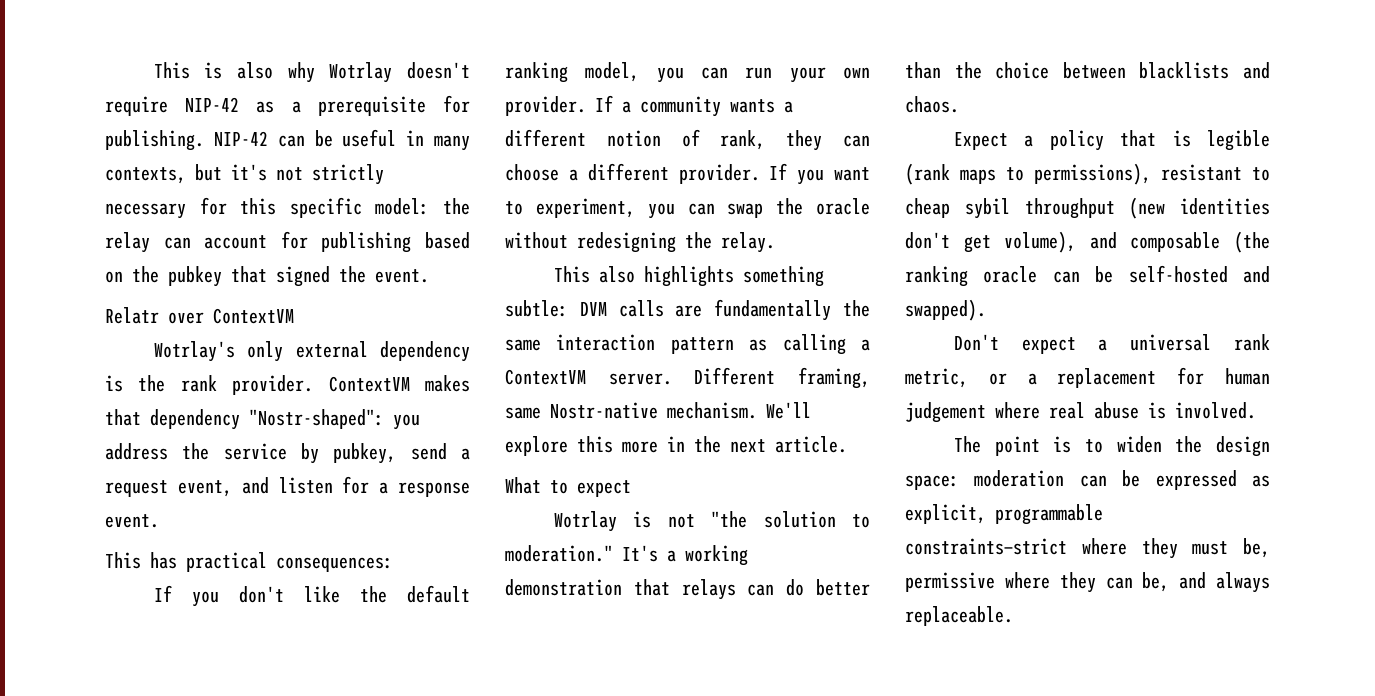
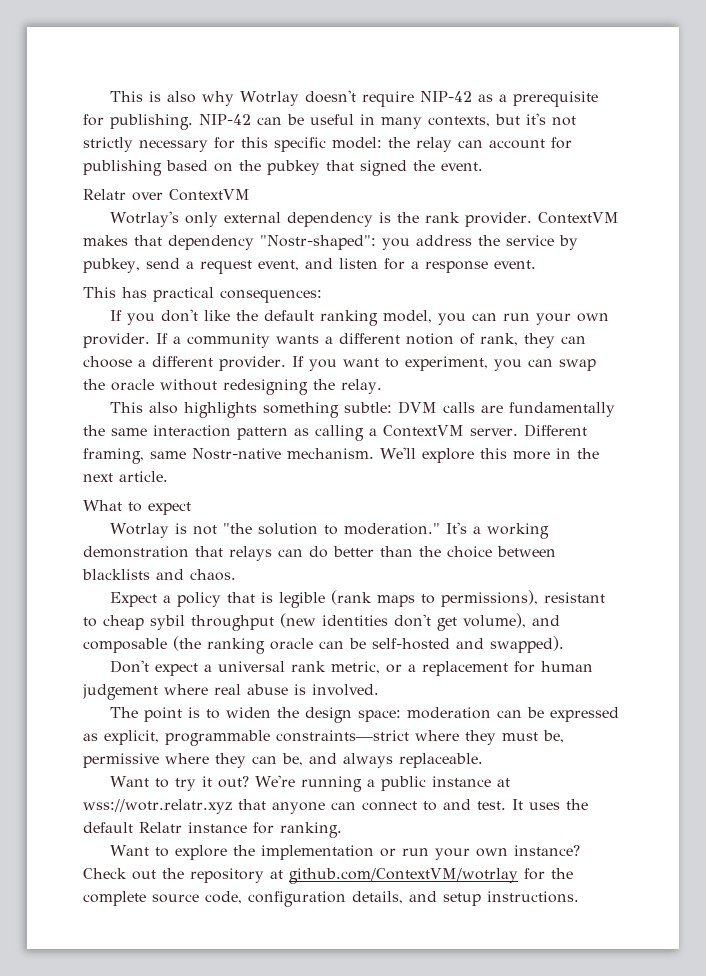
(1013, 616) none -> [110,775,511,792] [83,799,588,814] [83,822,342,838] [110,845,581,860] [83,868,573,884] [83,891,579,907] // Want to try it out? We're running a public instance at wss://wotr.relatr.xyz that anyone can connect to and test. It uses the default Relatr instance for ranking. // Want to explore the implementation or run your own instance? Check out the repository at github.com/ContextVM/wotrlay for the complete source code, configuration details, and setup instructions.

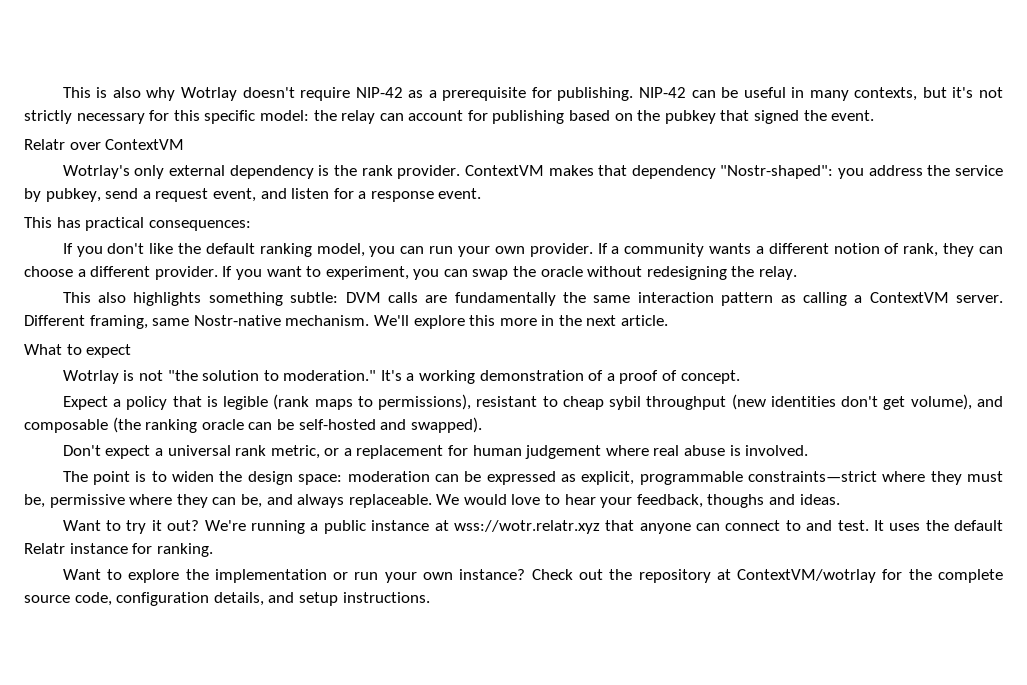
[195,546,556,561] [82,569,236,581] that relays can do better than the choice between blacklists and chaos. -> [588,370,740,384] of a proof of concept.
(483, 760) none -> [436,494,840,508] We would love to hear your feedback, thoughs and ideas.
[289,868,518,884] github.com/ContextVM/wotrlay -> [737,569,877,583] ContextVM/wotrlay

